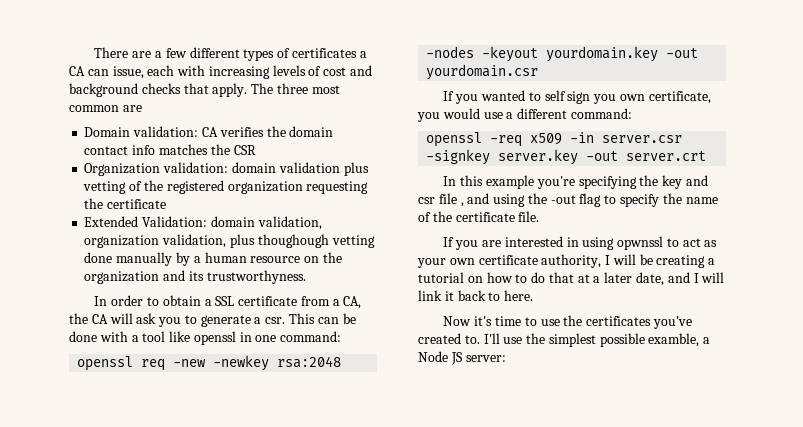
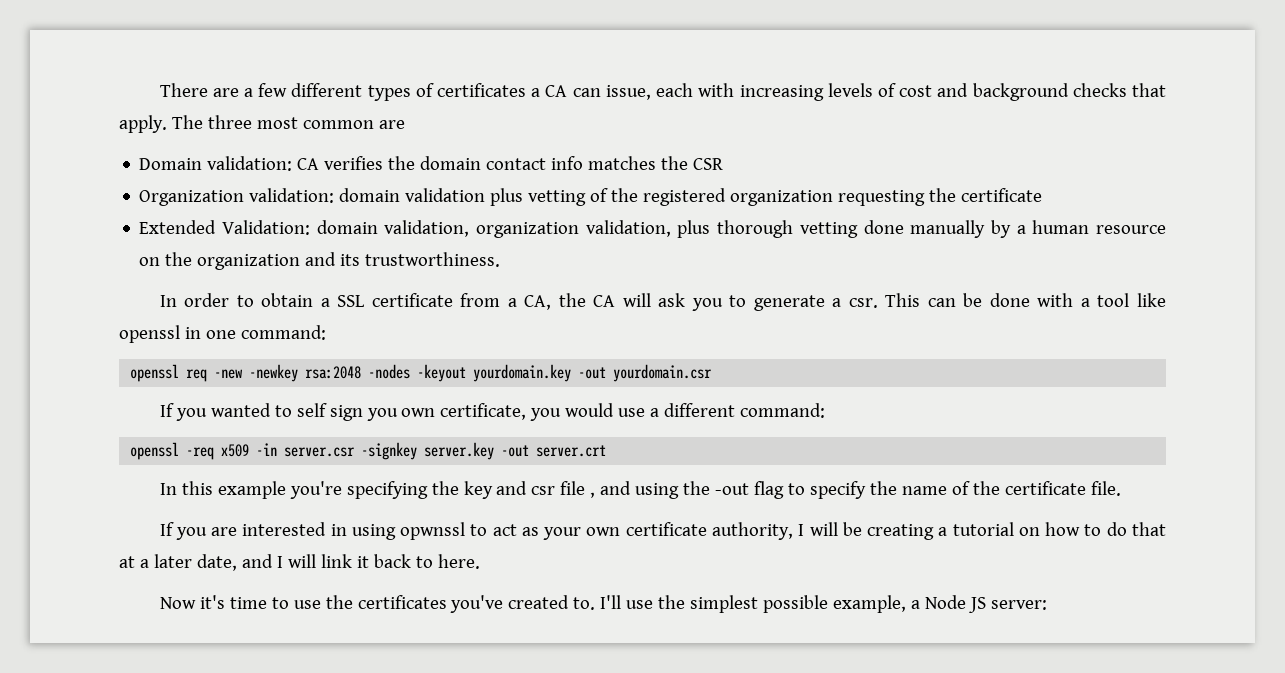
[257,234,329,248] thoughough -> [717,220,794,238] thorough
[206,270,306,284] trustworthyness. -> [365,252,501,267] trustworthiness.
[648,333,700,347] examble, -> [833,595,907,613] example,

